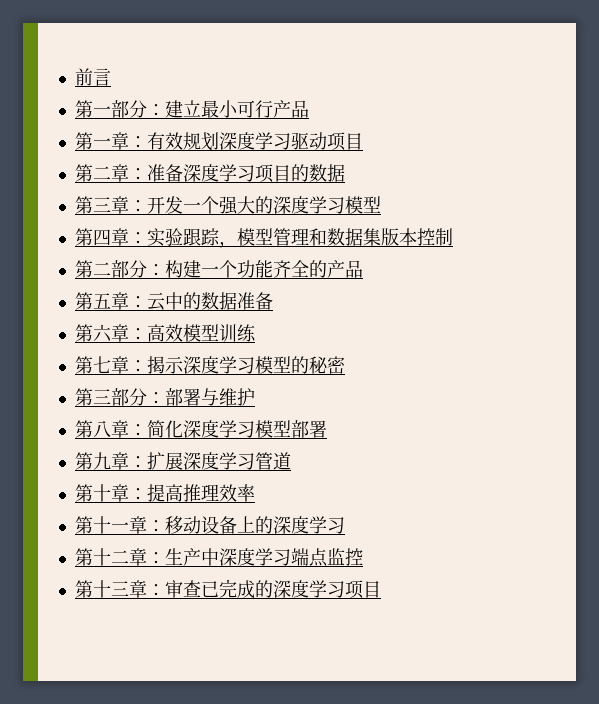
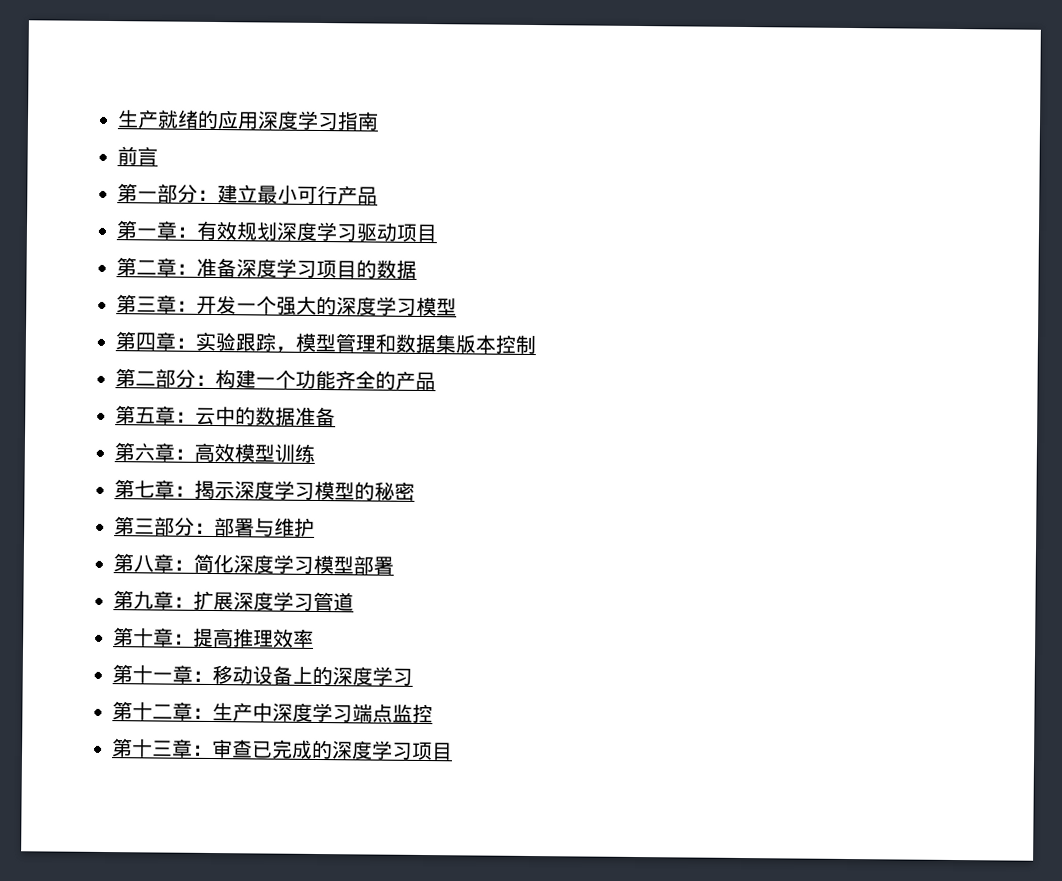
(74, 77) none -> [117,109,379,131] 生产就绪的应用深度学习指南 //

